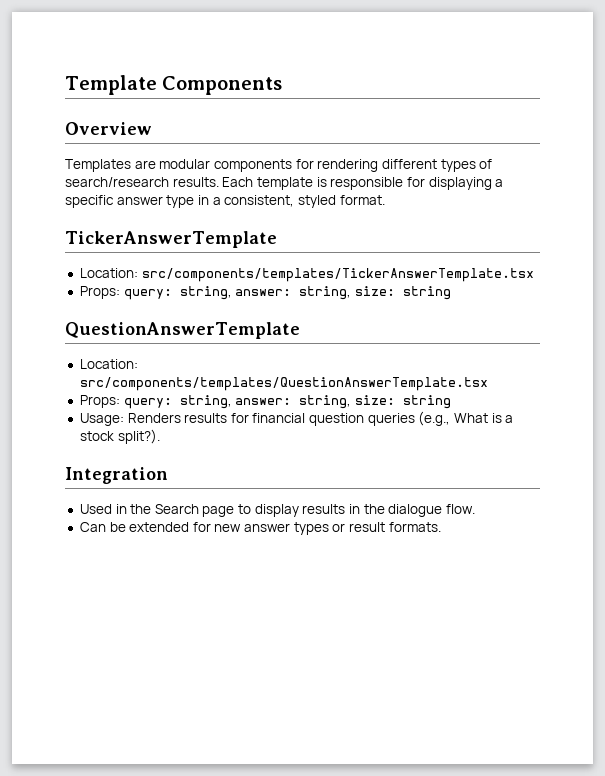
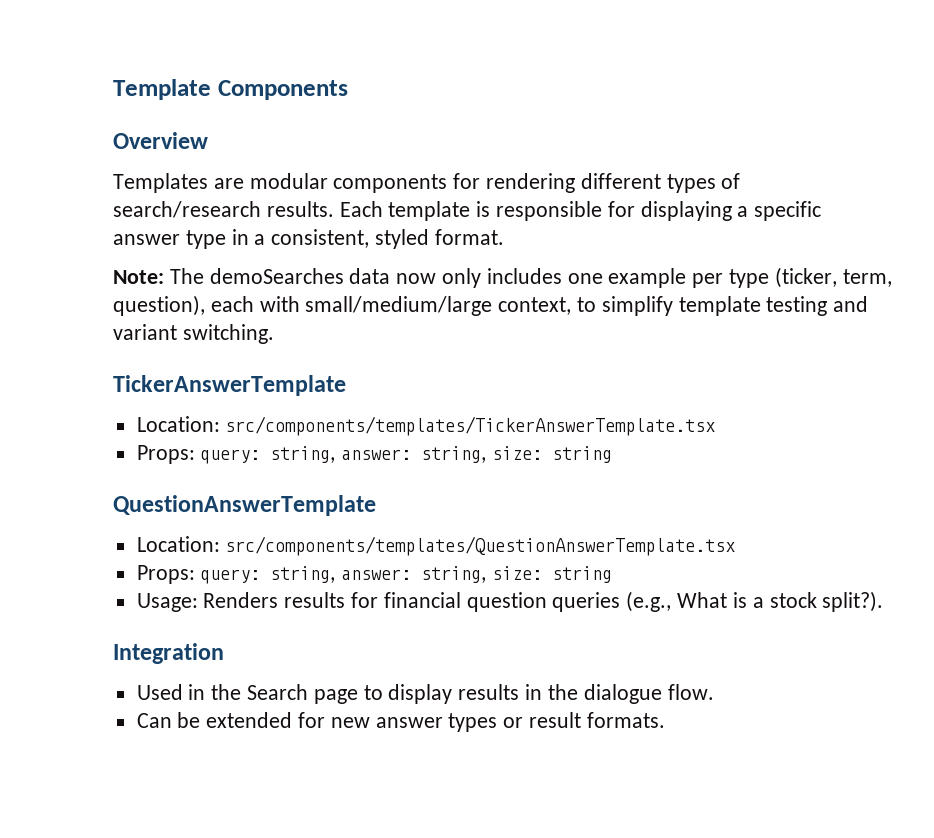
(385, 200) none -> [113,267,892,288] [113,295,869,316] [113,324,274,344] // Note: The demoSearches data now only includes one example per type (ticker, term, question), each with small/medium/large context, to simplify template testing and variant switching.

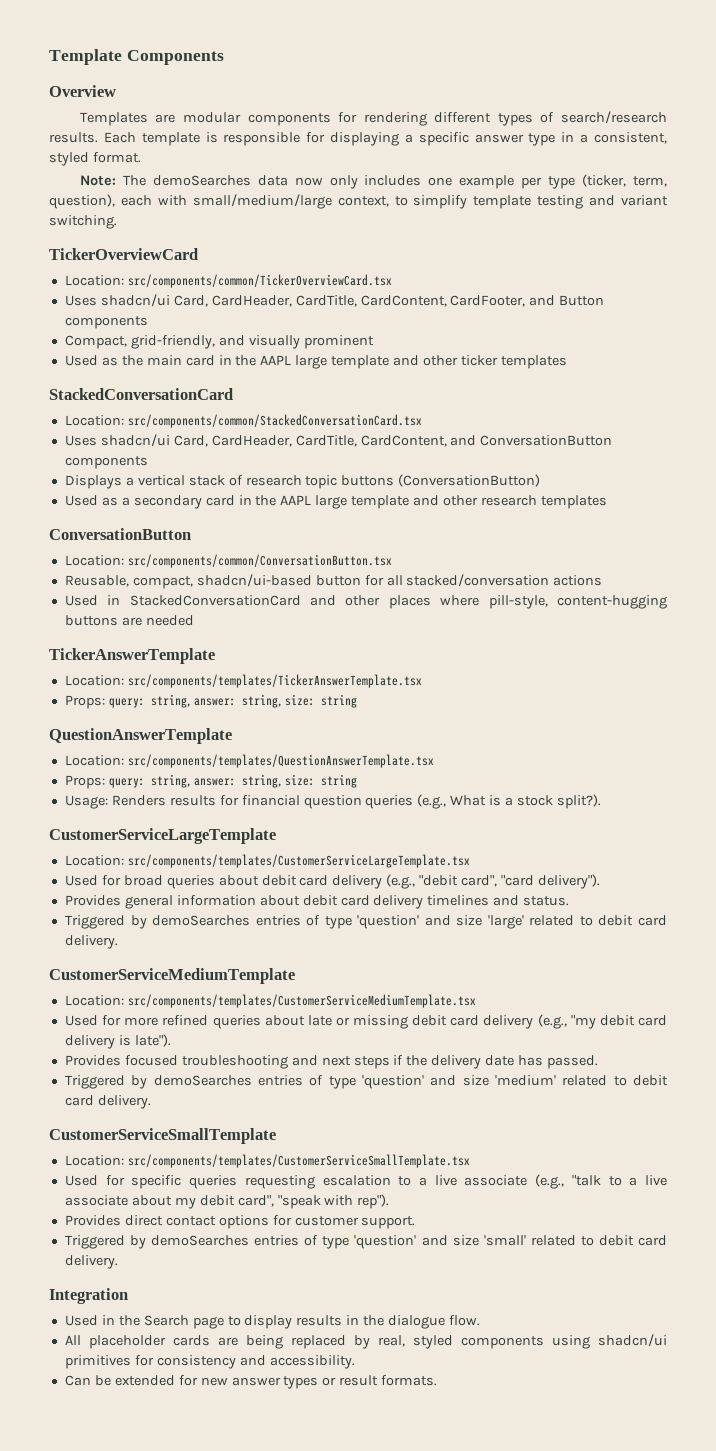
(274, 334) none -> [49,248,198,260] [64,274,392,288] [64,294,605,307] [64,316,148,329] [64,335,374,349] [64,355,567,369] [49,388,233,400] [64,414,422,428] [64,434,613,447] [64,456,148,469] [64,474,541,489] [64,495,607,509] [49,528,191,540] [64,554,392,568] [64,574,603,589] [64,595,668,609] [64,615,194,626] // TickerOverviewCard // Location: src/components/common/TickerOverviewCard.tsx // Uses shadcn/ui Card, CardHeader, CardTitle, CardContent, CardFooter, and Button components // Compact, grid-friendly, and visually prominent // Used as the main card in the AAPL large template and other ticker templates // StackedConversationCard // Location: src/components/common/StackedConversationCard.tsx // Uses shadcn/ui Card, CardHeader, CardTitle, CardContent, and ConversationButton components // Displays a vertical stack of research topic buttons (ConversationButton) // Used as a secondary card in the AAPL large template and other research templates // ConversationButton // Location: src/components/common/ConversationButton.tsx // Reusable, compact, shadcn/ui-based button for all stacked/conversation actions // Used in StackedConversationCard and other places where pill-style, content-hugging buttons are needed
(884, 601) none -> [49,828,276,844] [64,854,470,868] [64,874,600,889] [64,895,570,909] [64,915,667,929] [64,935,118,949] [49,968,295,984] [64,994,476,1008] [64,1014,667,1029] [64,1034,171,1049] [64,1055,599,1069] [64,1075,668,1089] [64,1095,151,1109] [49,1128,276,1144] [64,1154,470,1168] [64,1174,668,1189] [64,1194,390,1209] [64,1215,416,1229] [64,1235,667,1249] [64,1255,118,1269] // CustomerServiceLargeTemplate // Location: src/components/templates/CustomerServiceLargeTemplate.tsx // Used for broad queries about debit card delivery (e.g., "debit card", "card delivery"). // Provides general information about debit card delivery timelines and status. // Triggered by demoSearches entries of type 'question' and size 'large' related to debit card delivery. // CustomerServiceMediumTemplate // Location: src/components/templates/CustomerServiceMediumTemplate.tsx // Used for more refined queries about late or missing debit card delivery (e.g., "my debit card delivery is late"). // Provides focused troubleshooting and next steps if the delivery date has passed. // Triggered by demoSearches entries of type 'question' and size 'medium' related to debit card delivery. // CustomerServiceSmallTemplate // Location: src/components/templates/CustomerServiceSmallTemplate.tsx // Used for specific queries requesting escalation to a live associate (e.g., "talk to a live associate about my debit card", "speak with rep"). // Provides direct contact options for customer support. // Triggered by demoSearches entries of type 'question' and size 'small' related to debit card delivery.
(714, 692) none -> [64,1334,667,1349] [64,1355,355,1369] // All placeholder cards are being replaced by real, styled components using shadcn/ui primitives for consistency and accessibility.

